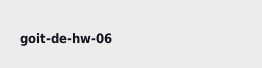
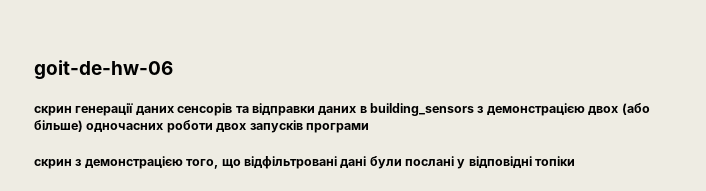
(112, 39) none -> [34,103,650,116] [34,120,369,133] [34,156,576,169] // скрин генерації даних сенсорів та відправки даних в building_sensors з демонстрацією двох (або більше) одночасних роботи двох запусків програми // скрин з демонстрацією того, що відфільтровані дані були послані у відповідні топіки

